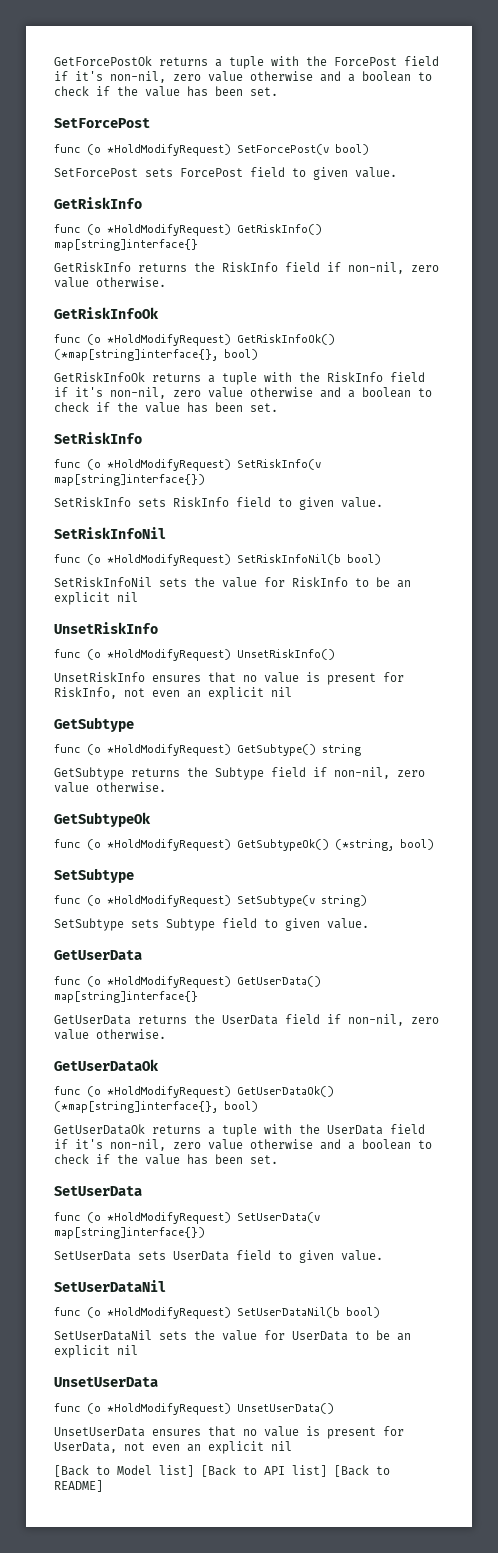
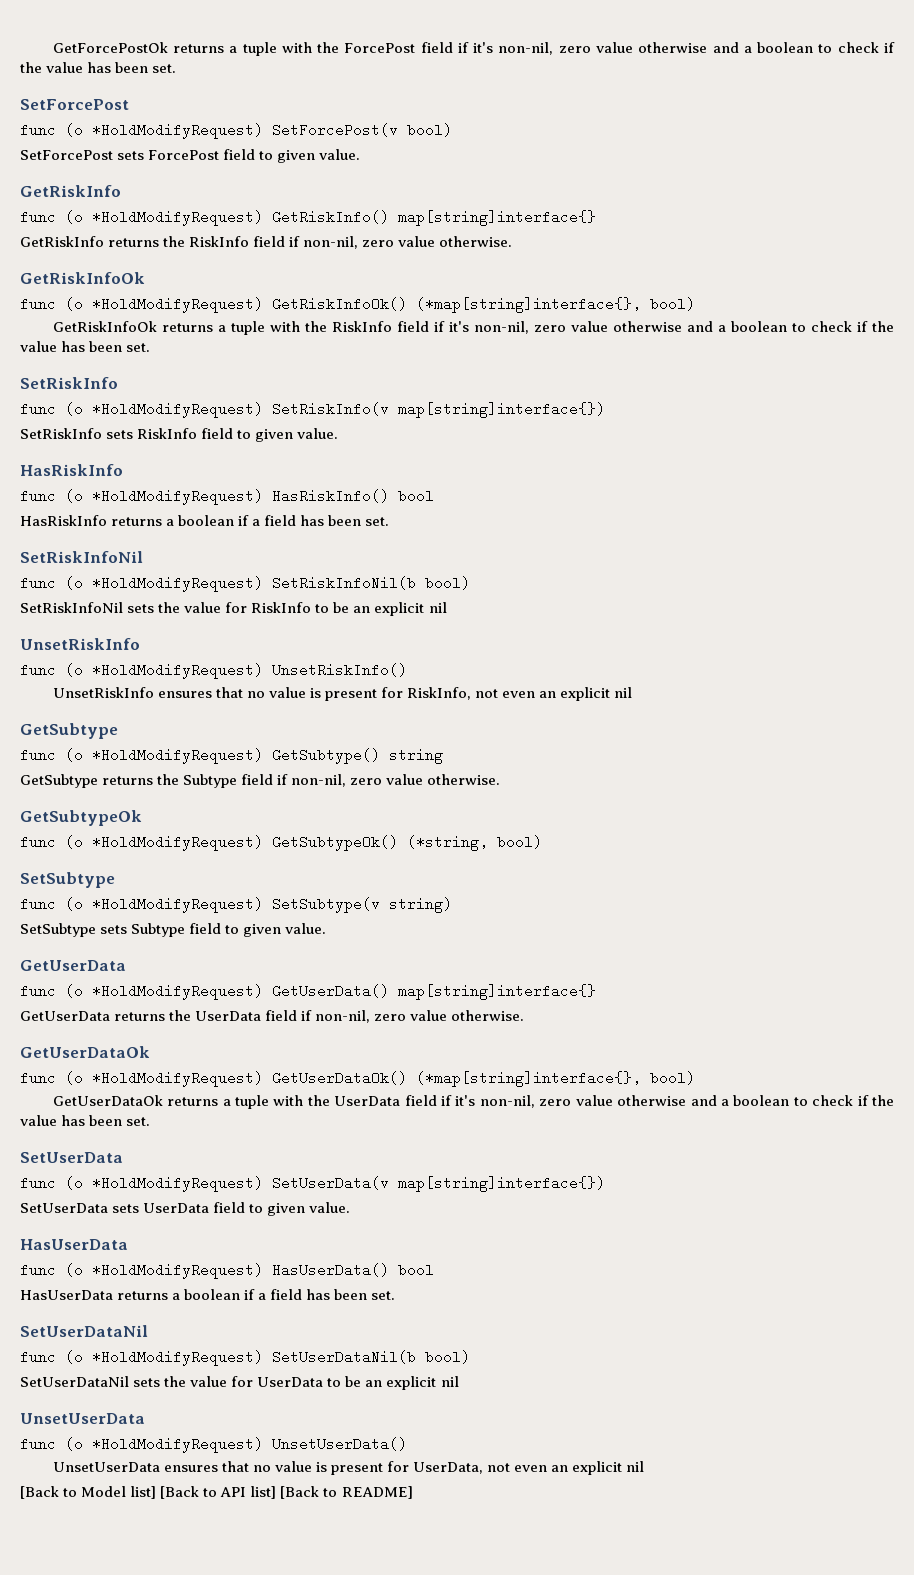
(383, 502) none -> [20,464,123,476] [20,489,434,505] [20,515,390,526] // HasRiskInfo // func (o *HoldModifyRequest) HasRiskInfo() bool // HasRiskInfo returns a boolean if a field has been set.
(383, 1255) none -> [20,1239,128,1250] [20,1263,434,1279] [20,1289,396,1300] // HasUserData // func (o *HoldModifyRequest) HasUserData() bool // HasUserData returns a boolean if a field has been set.

